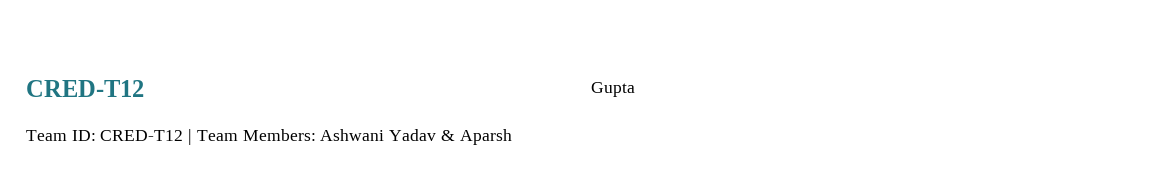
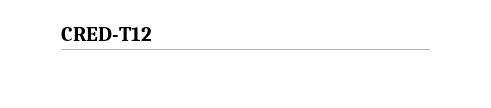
[26,80,144,97] [26,129,512,145] [591,82,635,97] CRED-T12 // Team ID: CRED-T12 | Team Members: Ashwani Yadav & Aparsh Gupta -> [61,27,152,41] CRED-T12

